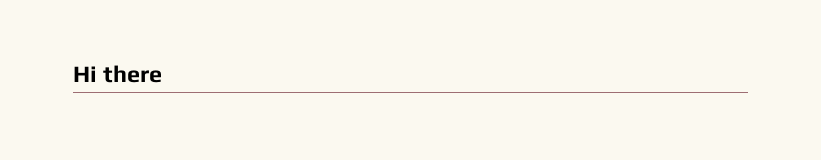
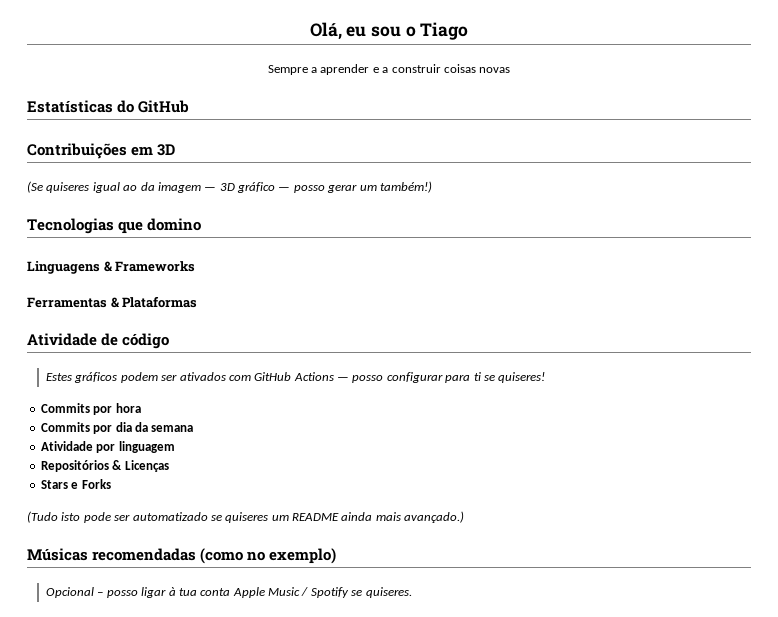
[73,65,163,83] Hi there -> [309,22,469,40] [267,64,511,75] [27,100,190,113] [27,143,176,159] [27,181,432,193] [27,218,202,234] [27,261,196,274] [27,296,198,308] [27,333,170,349] [46,372,546,383] [40,403,141,415] [40,422,194,434] [40,441,175,453] [40,460,169,472] [40,479,111,489] [27,511,465,523] [27,548,337,564] [46,587,412,598] Olá, eu sou o Tiago // Sempre a aprender e a construir coisas novas // Estatísticas do GitHub // Contribuições em 3D // (Se quiseres igual ao da imagem — 3D gráfico — posso gerar um também!) // Tecnologias que domino // Linguagens & Frameworks // Ferramentas & Plataformas // Atividade de código // Estes gráficos podem ser ativados com GitHub Actions — posso configurar para ti se quiseres! // Commits por hora // Commits por dia da semana // Atividade por linguagem // Repositórios & Licenças // Stars e Forks // (Tudo isto pode ser automatizado se quiseres um README ainda mais avançado.) // Músicas recomendadas (como no exemplo) // Opcional – posso ligar à tua conta Apple Music / Spotify se quiseres.

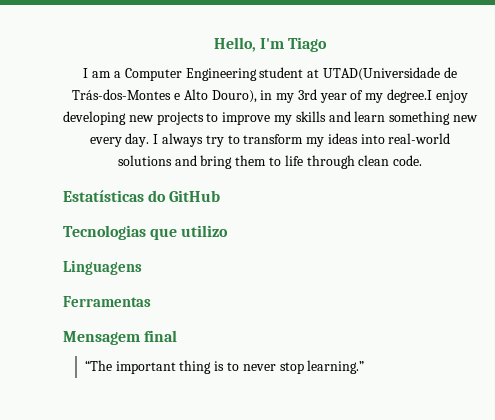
[309,22,469,40] [267,64,511,75] [27,100,190,113] [27,143,176,159] [27,181,432,193] Olá, eu sou o Tiago // Sempre a aprender e a construir coisas novas // Estatísticas do GitHub // Contribuições em 3D // (Se quiseres igual ao da imagem — 3D gráfico — posso gerar um também!) -> [213,37,328,52] [83,67,457,81] [72,89,468,103] [63,111,478,125] [89,133,451,147] [117,155,423,169] [63,190,221,202] Hello, I'm Tiago // I am a Computer Engineering student at UTAD(Universidade de Trás-dos-Montes e Alto Douro), in my 3rd year of my degree.I enjoy developing new projects to improve my skills and learn something new every day. I always try to transform my ideas into real-world solutions and bring them to life through clean code. // Estatísticas do GitHub
[147,218,202,231] domino -> [181,225,229,237] utilizo
[103,261,196,272] & Frameworks -> (142, 267) none
[110,296,198,308] [27,333,170,349] [46,372,546,383] [40,403,141,415] [40,422,194,434] [40,441,175,453] [40,460,169,472] [40,479,111,489] [27,511,465,523] [27,548,337,564] [46,587,412,598] & Plataformas // Atividade de código // Estes gráficos podem ser ativados com GitHub Actions — posso configurar para ti se quiseres! // Commits por hora // Commits por dia da semana // Atividade por linguagem // Repositórios & Licenças // Stars e Forks // (Tudo isto pode ser automatizado se quiseres um README ainda mais avançado.) // Músicas recomendadas (como no exemplo) // Opcional – posso ligar à tua conta Apple Music / Spotify se quiseres. -> [63,330,178,345] [84,360,365,374] // Mensagem final // “The important thing is to never stop learning.”

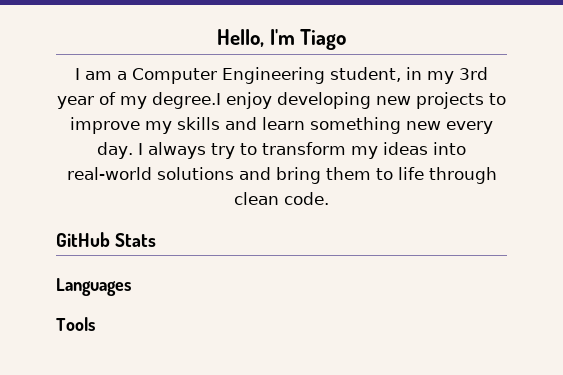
[259,67,457,81] [72,89,257,103] student at UTAD(Universidade de Trás-dos-Montes e Alto Douro), -> [330,67,401,82] student,
[63,190,167,202] Estatísticas do -> (329, 198) none
[63,225,229,240] [63,260,142,275] [63,296,151,307] [63,330,178,345] [84,360,365,374] // Tecnologias que utilizo // Linguagens // Ferramentas // Mensagem final // “The important thing is to never stop learning.” -> [115,233,157,247] [56,278,131,296] [56,317,95,331] Stats // Languages // Tools

